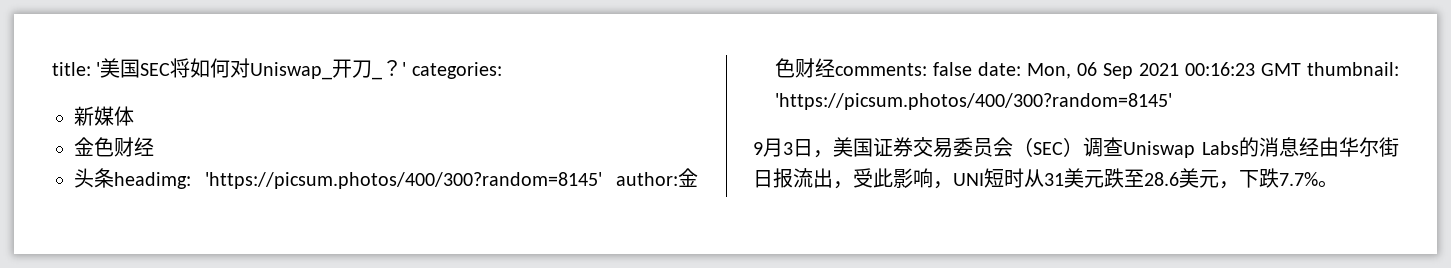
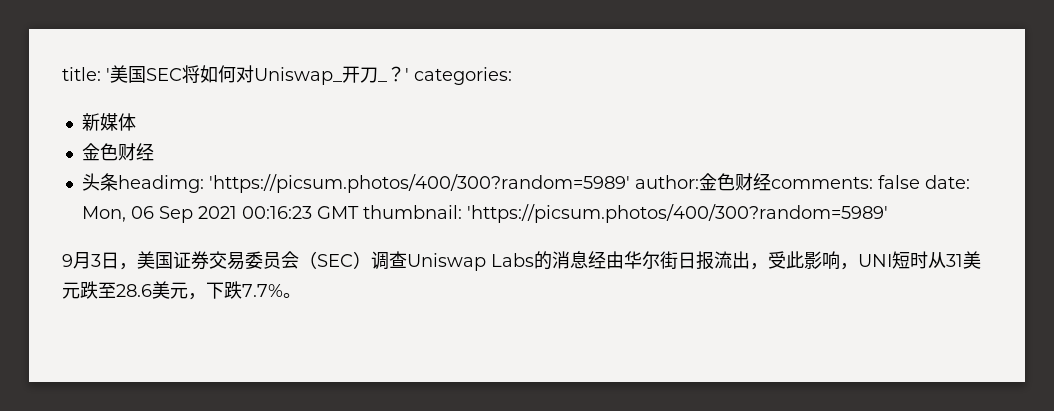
[205,172,602,189] 'https://picsum.photos/400/300?random=8145' -> [208,174,630,193] 'https://picsum.photos/400/300?random=5989'
[775,93,1172,110] 'https://picsum.photos/400/300?random=8145' -> [466,204,888,223] 'https://picsum.photos/400/300?random=5989'

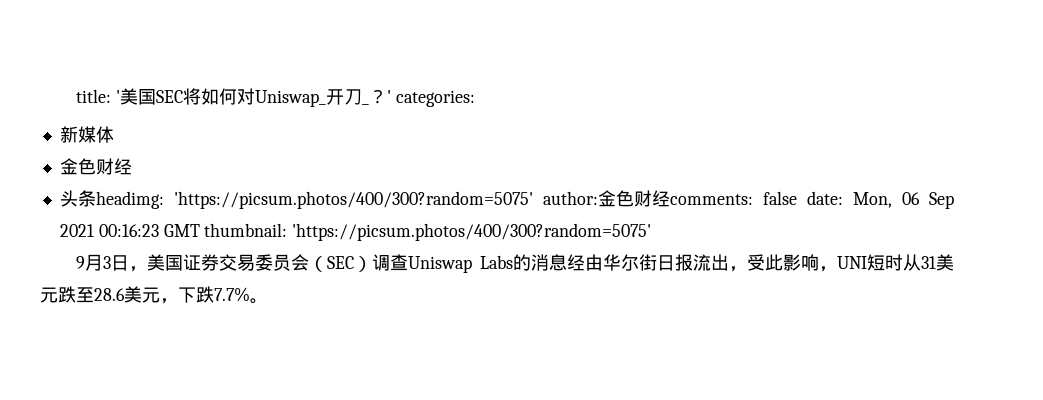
[208,174,630,193] 'https://picsum.photos/400/300?random=5989' -> [173,191,533,209] 'https://picsum.photos/400/300?random=5075'
[466,204,888,223] 'https://picsum.photos/400/300?random=5989' -> [292,223,652,241] 'https://picsum.photos/400/300?random=5075'

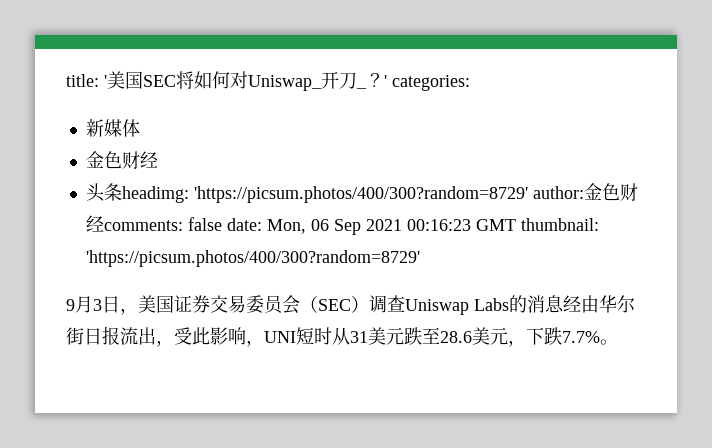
[173,191,533,209] 'https://picsum.photos/400/300?random=5075' -> [193,186,528,203] 'https://picsum.photos/400/300?random=8729'
[292,223,652,241] 'https://picsum.photos/400/300?random=5075' -> [85,250,420,267] 'https://picsum.photos/400/300?random=8729'

